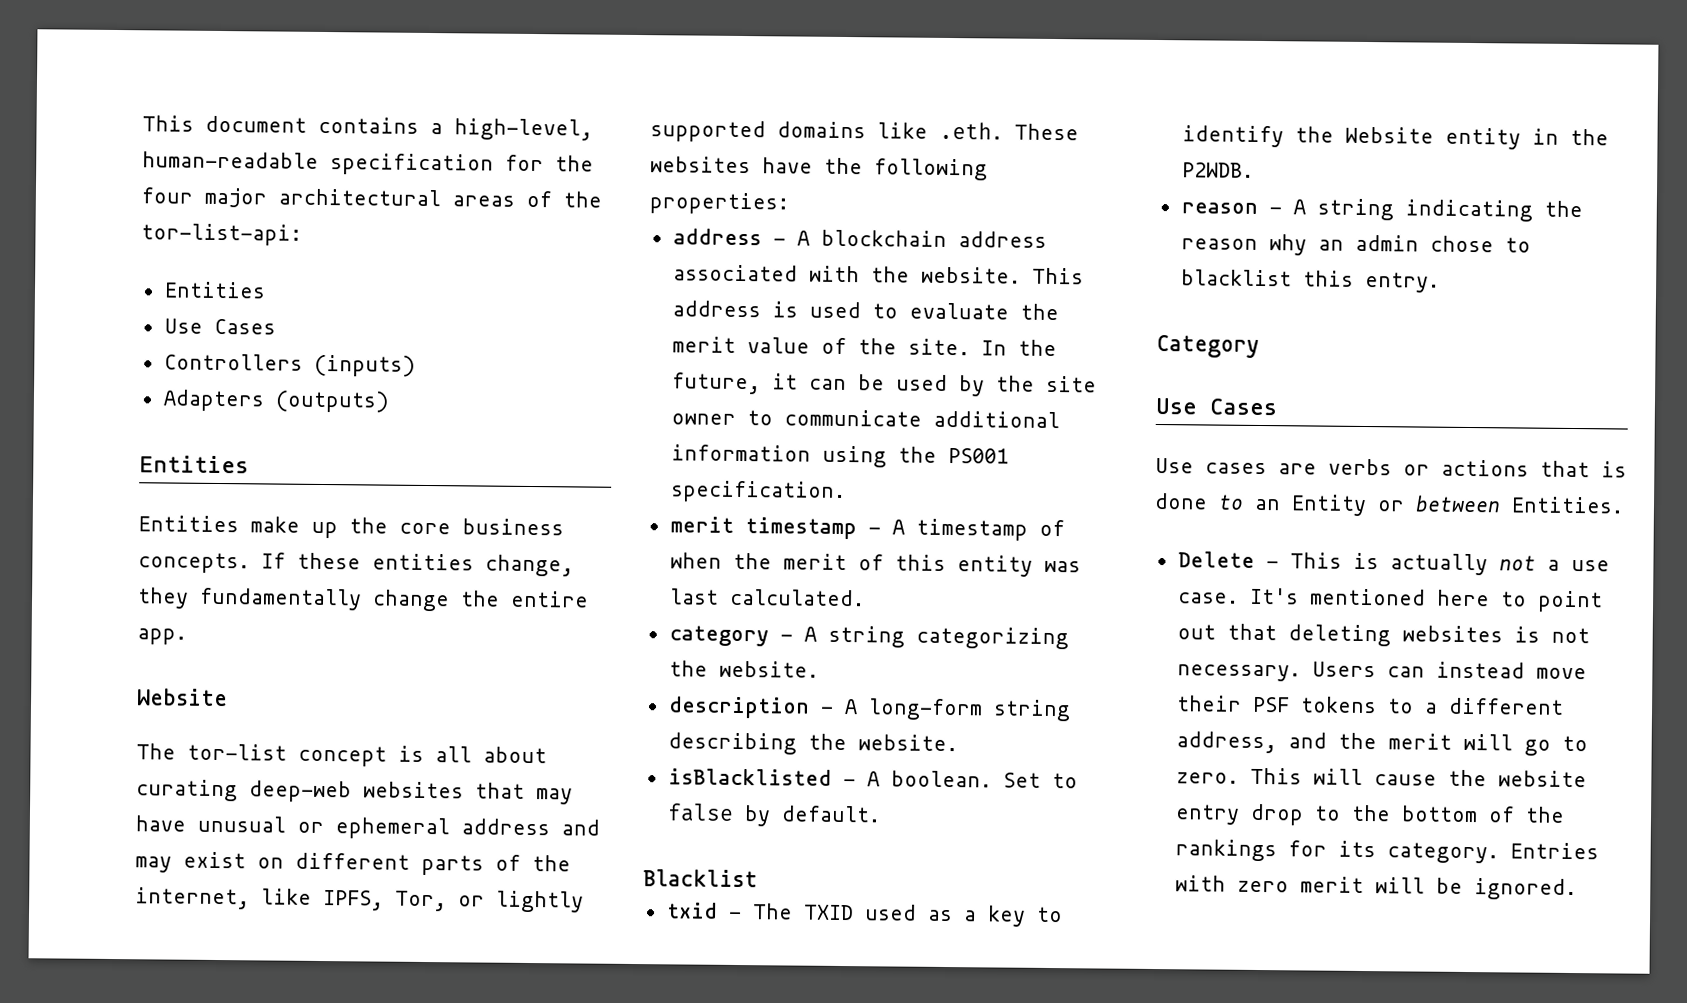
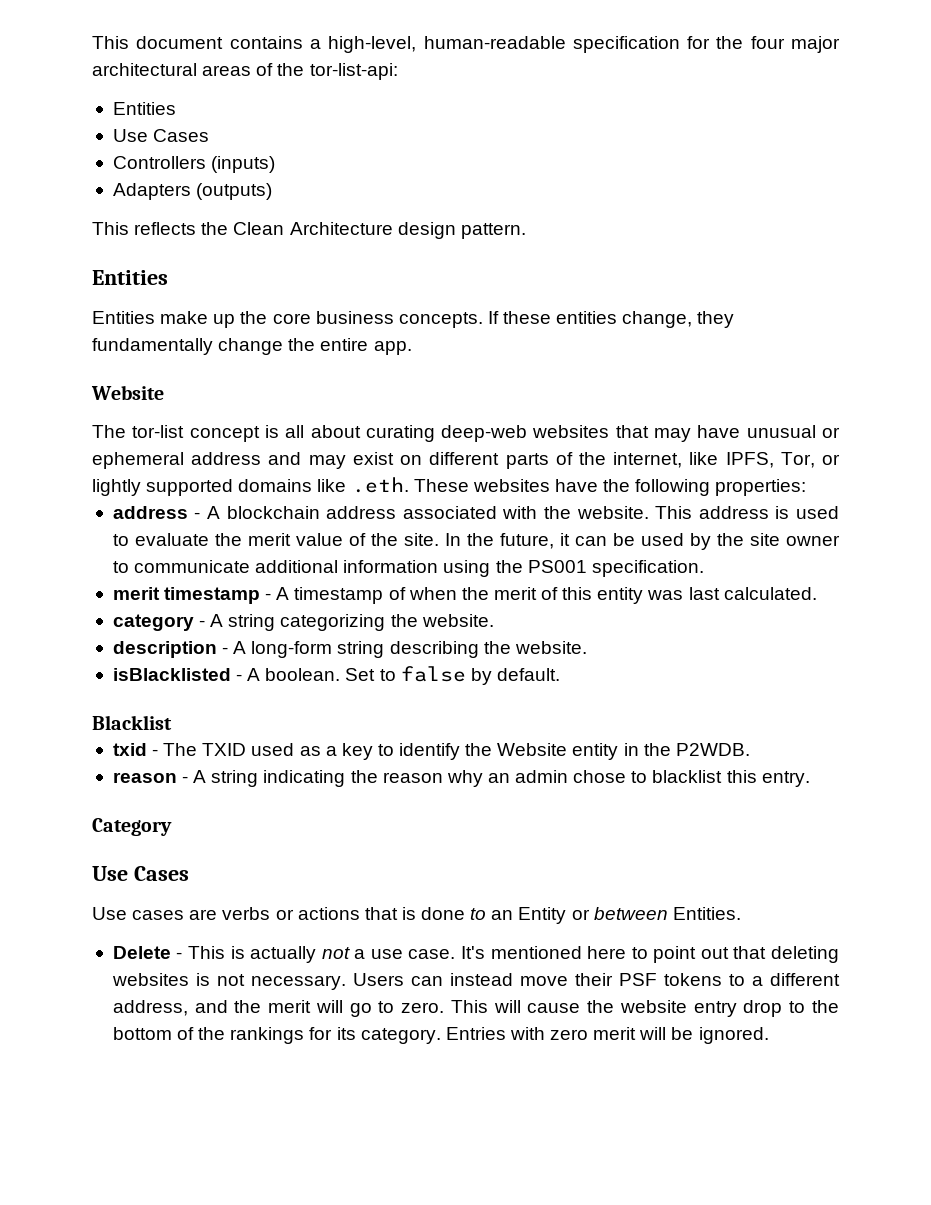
(390, 401) none -> [92,222,526,239] // This reflects the Clean Architecture design pattern.

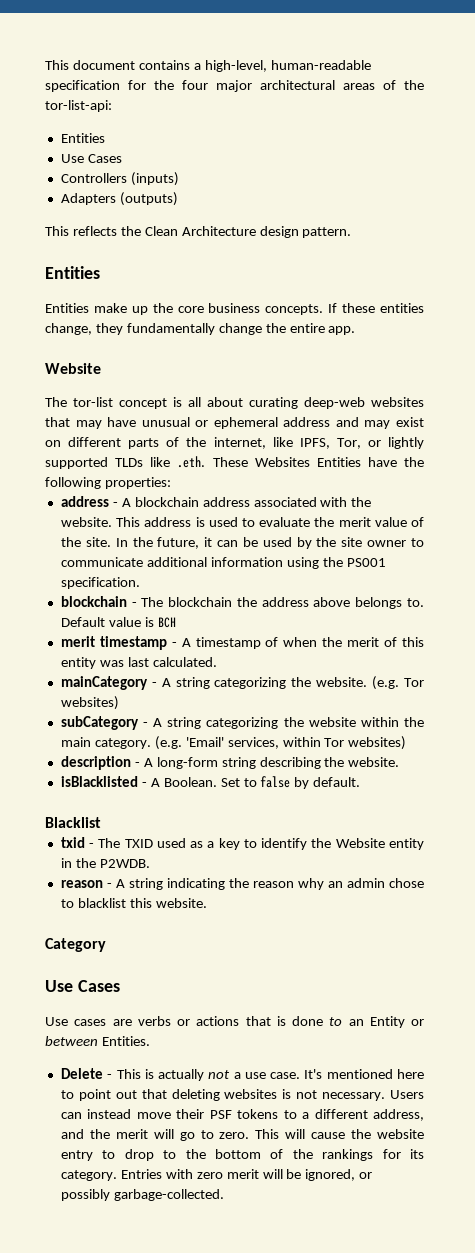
[238,479,313,492] domains -> [115,458,144,467] TLDs
[472,479,550,492] websites -> [254,457,361,467] Websites Entities
(704, 568) none -> [60,596,425,609] [60,617,176,628] // blockchain - The blockchain the address above belongs to. Default value is BCH
[112,614,194,631] category -> [60,676,148,690] mainCategory
(494, 620) none -> [372,676,425,690] [60,696,119,710] [60,716,425,730] [60,736,407,750] (e.g. Tor websites) // subCategory - A string categorizing the website within the main category. (e.g. 'Email' services, within Tor websites)
[265,668,341,681] boolean. -> [163,777,217,787] Boolean.
[761,771,810,787] entry. -> [155,898,207,908] website.
(737, 1009) none -> [102,1150,116,1159] to
[698,1027,769,1044] ignored. -> [305,1169,373,1181] [60,1189,224,1201] ignored, or possibly garbage-collected.

